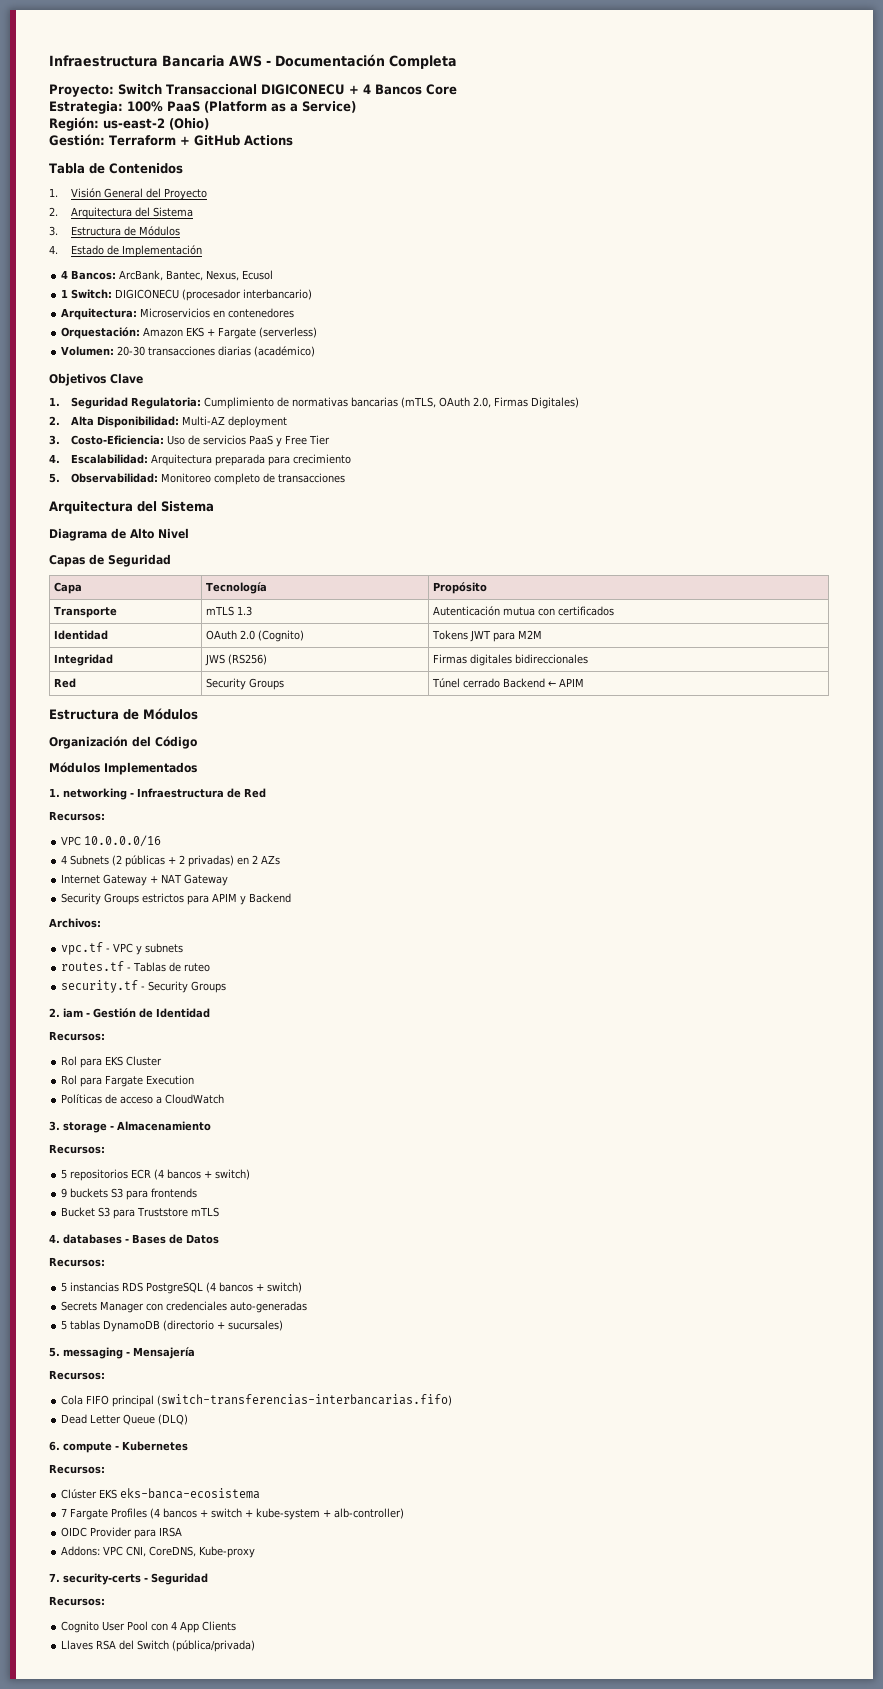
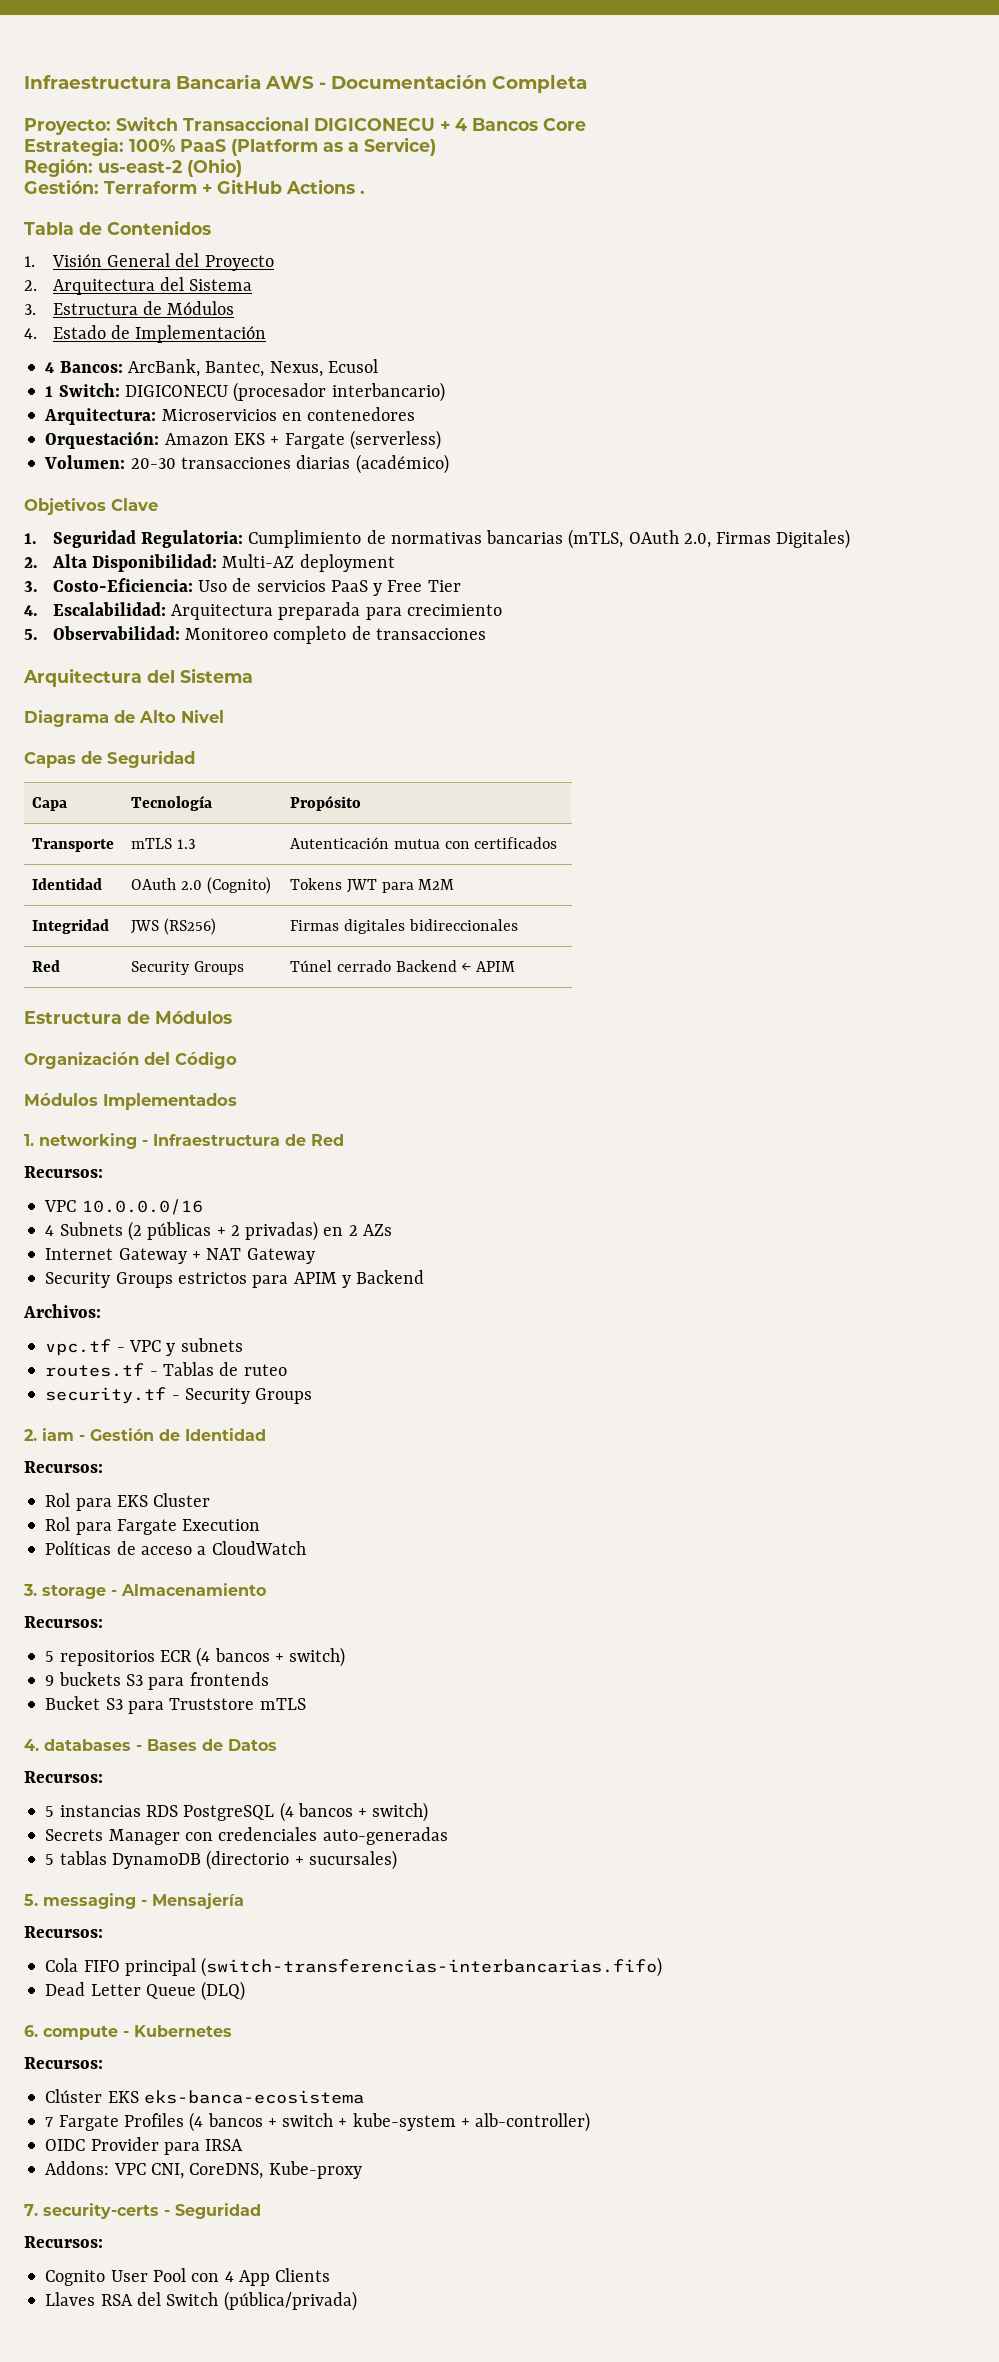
(293, 140) none -> [360,190,365,194] .

